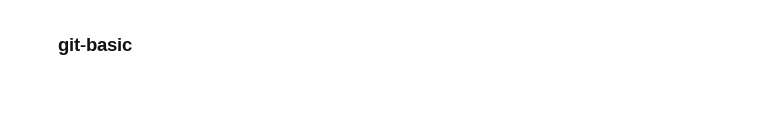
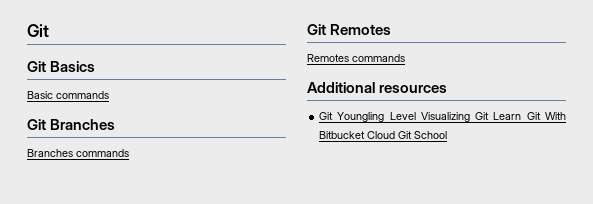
[58,38,132,55] git-basic -> [27,24,49,37] [27,61,96,72] [27,91,109,99] [27,119,116,130] [27,149,129,157] [307,24,392,35] [307,54,405,62] [307,82,448,93] [319,112,566,122] [319,131,448,139] Git // Git Basics // Basic commands // Git Branches // Branches commands // Git Remotes // Remotes commands // Additional resources // Git Youngling Level Visualizing Git Learn Git With Bitbucket Cloud Git School

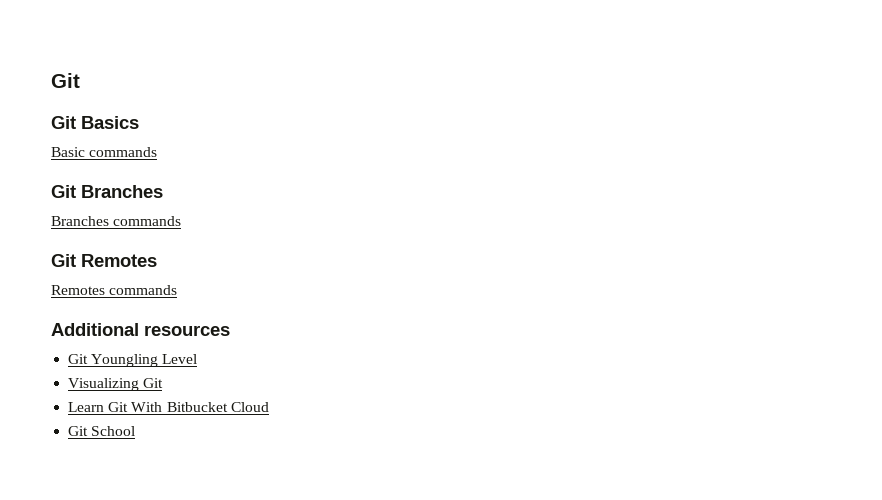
(416, 116) none -> (198, 359) //
(490, 116) none -> (164, 383) //
(396, 135) none -> (269, 407) //

